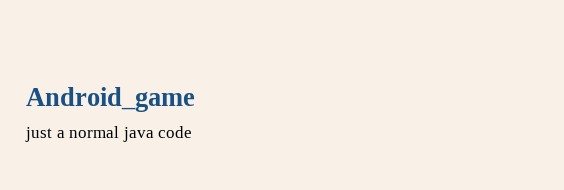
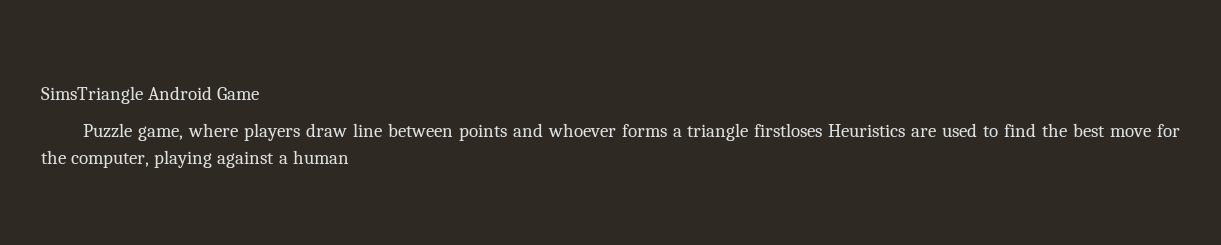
[26,87,195,112] [25,126,193,142] Android_game // just a normal java code -> [41,86,260,104] [83,123,1180,141] [41,150,349,168] SimsTriangle Android Game // Puzzle game, where players draw line between points and whoever forms a triangle firstloses Heuristics are used to find the best move for the computer, playing against a human

